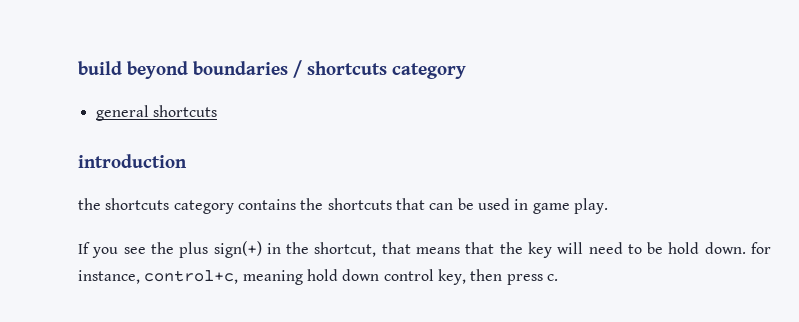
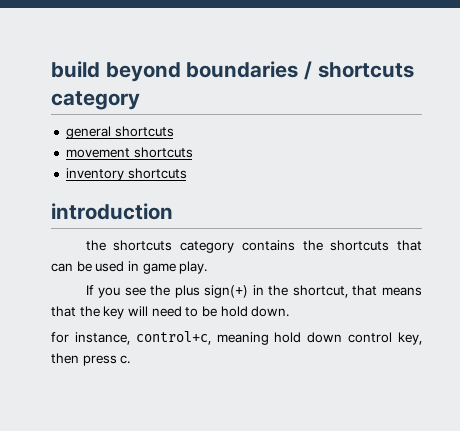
(217, 111) none -> [65,147,193,158] [65,168,187,181] // movement shortcuts // inventory shortcuts
(746, 248) none -> (290, 311) //

